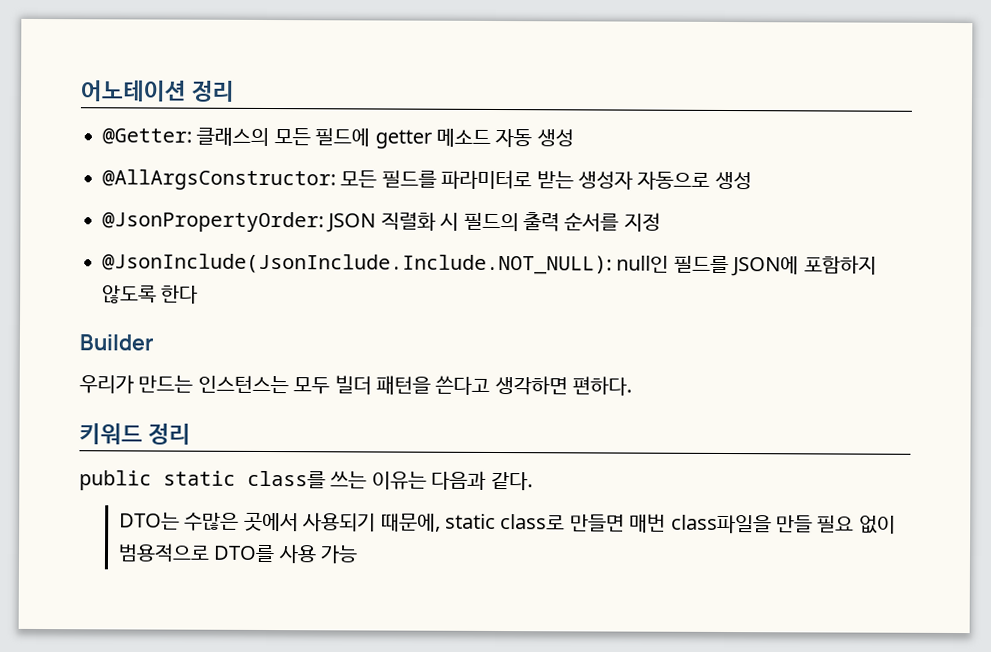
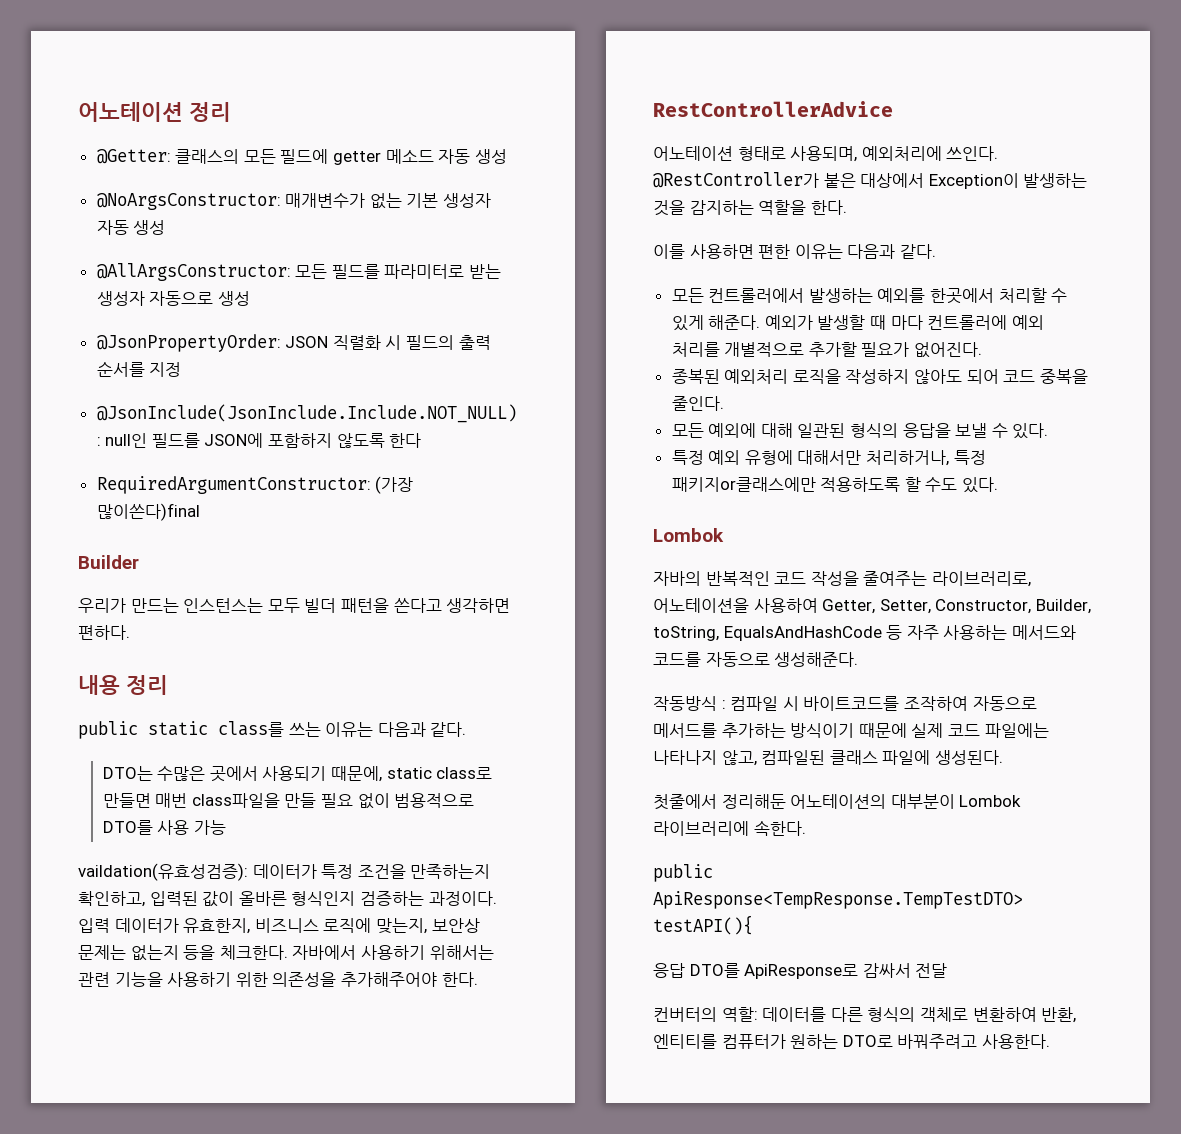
(574, 138) none -> [96,193,492,210] [96,220,166,235] // @NoArgsConstructor: 매개변수가 없는 기본 생성자 자동 생성
(199, 294) none -> [96,476,414,494] [96,503,200,521] // RequiredArgumentConstructor: (가장 많이쓴다)final
[79,423,143,445] 키워드 -> [78,675,120,695] 내용
(359, 554) none -> [78,863,491,881] [78,891,497,907] [78,918,480,934] [78,945,494,961] [78,972,478,987] [653,101,893,117] [653,146,999,162] [653,172,1088,189] [653,200,847,216] [653,244,936,259] [671,288,1068,304] [671,315,1044,331] [671,342,983,358] [671,369,1088,384] [671,396,724,411] [671,423,1049,439] [671,450,986,466] [671,477,999,493] [653,528,724,542] [653,571,1031,587] [653,598,1091,614] [653,625,1076,641] [653,652,859,667] [653,696,1037,711] [653,723,1049,738] [653,750,1003,766] [653,794,1022,810] [653,820,806,836] [653,864,713,882] [653,891,1023,909] [653,915,753,935] [653,963,948,979] [653,1007,1077,1023] [653,1034,1050,1049] // vaildation(유효성검증): 데이터가 특정 조건을 만족하는지 확인하고, 입력된 값이 올바른 형식인지 검증하는 과정이다. 입력 데이터가 유효한지, 비즈니스 로직에 맞는지, 보안상 문제는 없는지 등을 체크한다. 자바에서 사용하기 위해서는 관련 기능을 사용하기 위한 의존성을 추가해주어야 한다. // RestControllerAdvice // 어노테이션 형태로 사용되며, 예외처리에 쓰인다. @RestController가 붙은 대상에서 Exception이 발생하는 것을 감지하는 역할을 한다. // 이를 사용하면 편한 이유는 다음과 같다. // 모든 컨트롤러에서 발생하는 예외를 한곳에서 처리할 수 있게 해준다. 예외가 발생할 때 마다 컨트롤러에 예외 처리를 개별적으로 추가할 필요가 없어진다. // 종복된 예외처리 로직을 작성하지 않아도 되어 코드 중복을 줄인다. // 모든 예외에 대해 일관된 형식의 응답을 보낼 수 있다. // 특정 예외 유형에 대해서만 처리하거나, 특정 패키지or클래스에만 적용하도록 할 수도 있다. // Lombok // 자바의 반복적인 코드 작성을 줄여주는 라이브러리로, 어노테이션을 사용하여 Getter, Setter, Constructor, Builder, toString, EqualsAndHashCode 등 자주 사용하는 메서드와 코드를 자동으로 생성해준다. // 작동방식 : 컴파일 시 바이트코드를 조작하여 자동으로 메서드를 추가하는 방식이기 때문에 실제 코드 파일에는 나타나지 않고, 컴파일된 클래스 파일에 생성된다. // 첫줄에서 정리해둔 어노테이션의 대부분이 Lombok 라이브러리에 속한다. // public ApiResponse<TempResponse.TempTestDTO> testAPI(){ // 응답 DTO를 ApiResponse로 감싸서 전달 // 컨버터의 역할: 데이터를 다른 형식의 객체로 변환하여 반환, 엔티티를 컴퓨터가 원하는 DTO로 바꿔주려고 사용한다.

